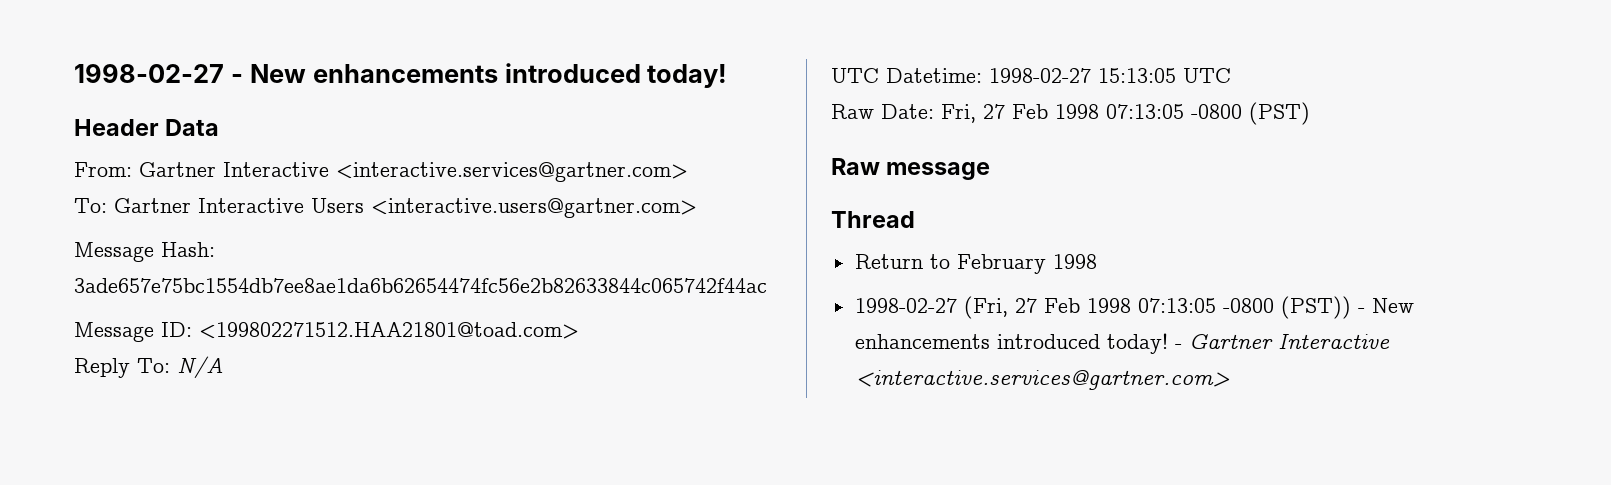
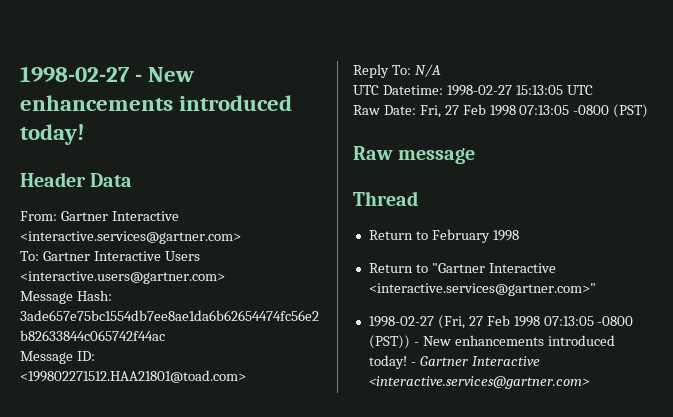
(1097, 261) none -> [368,263,556,273] [368,283,596,296] // Return to "Gartner Interactive <interactive.services@gartner.com>"

